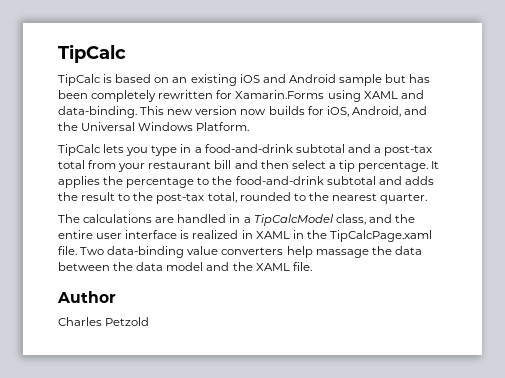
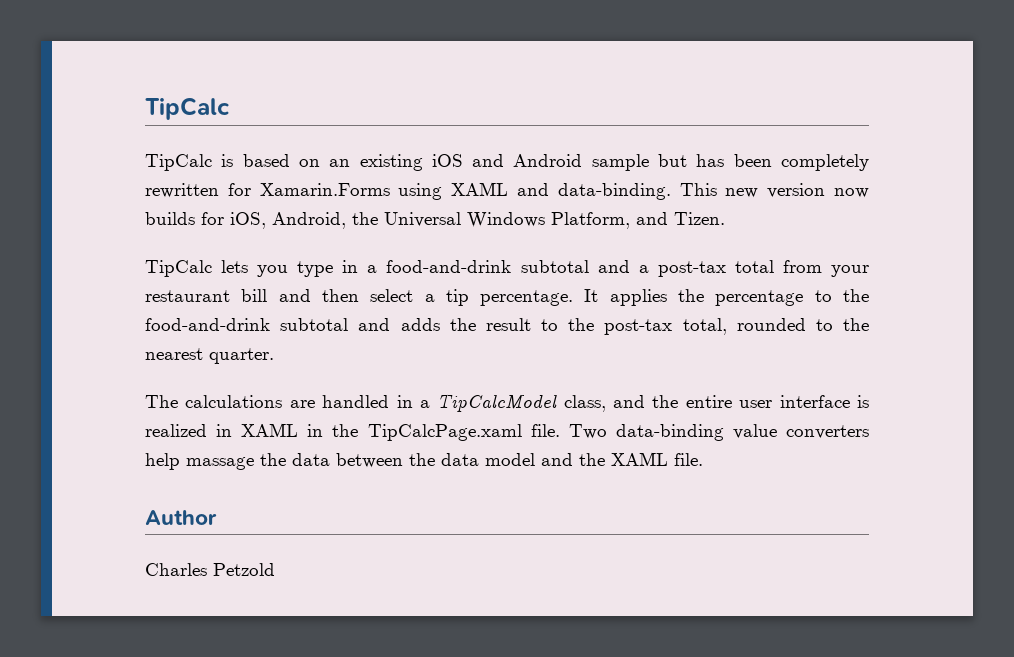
[403,106,427,115] and -> (346, 220) none
[196,122,250,131] Platform. -> [551,212,725,229] Platform, and Tizen.

